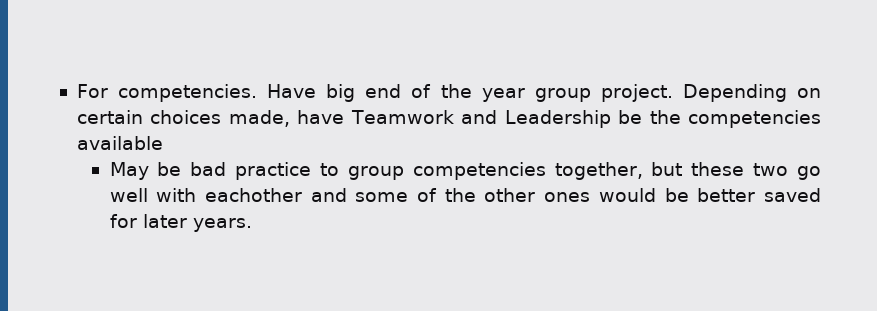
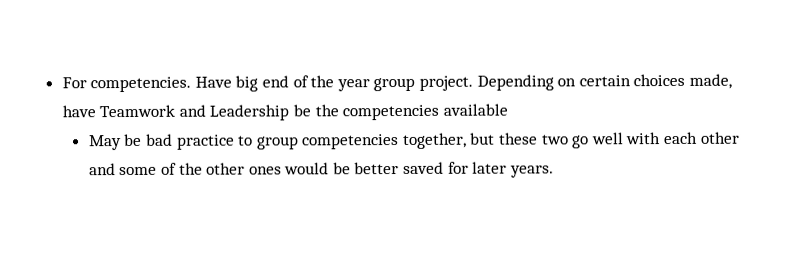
[204,188,302,202] eachother -> [663,131,740,145] each other

